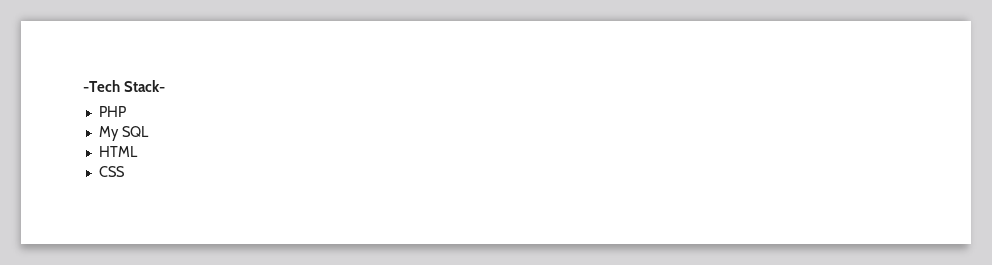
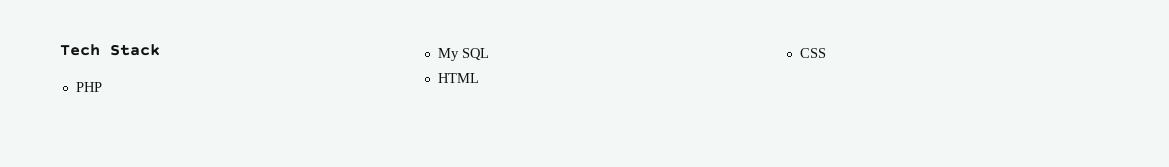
[83,80,166,92] -Tech Stack- -> [60,44,160,56] Tech Stack

